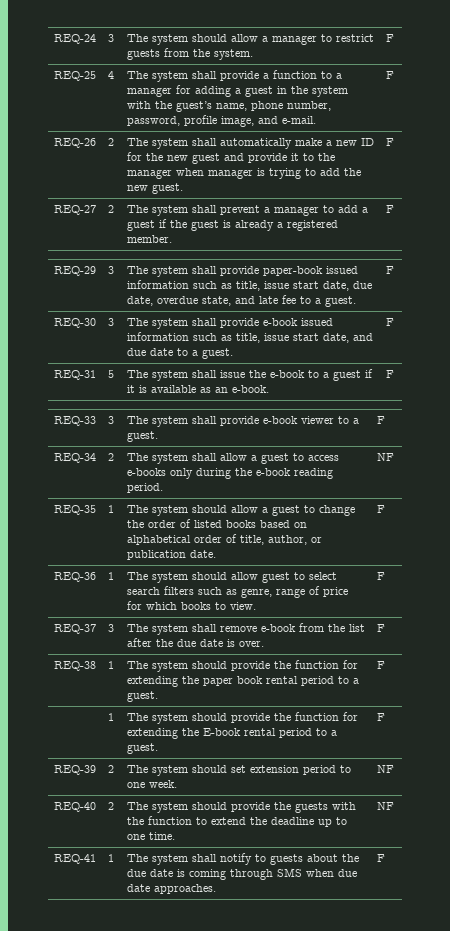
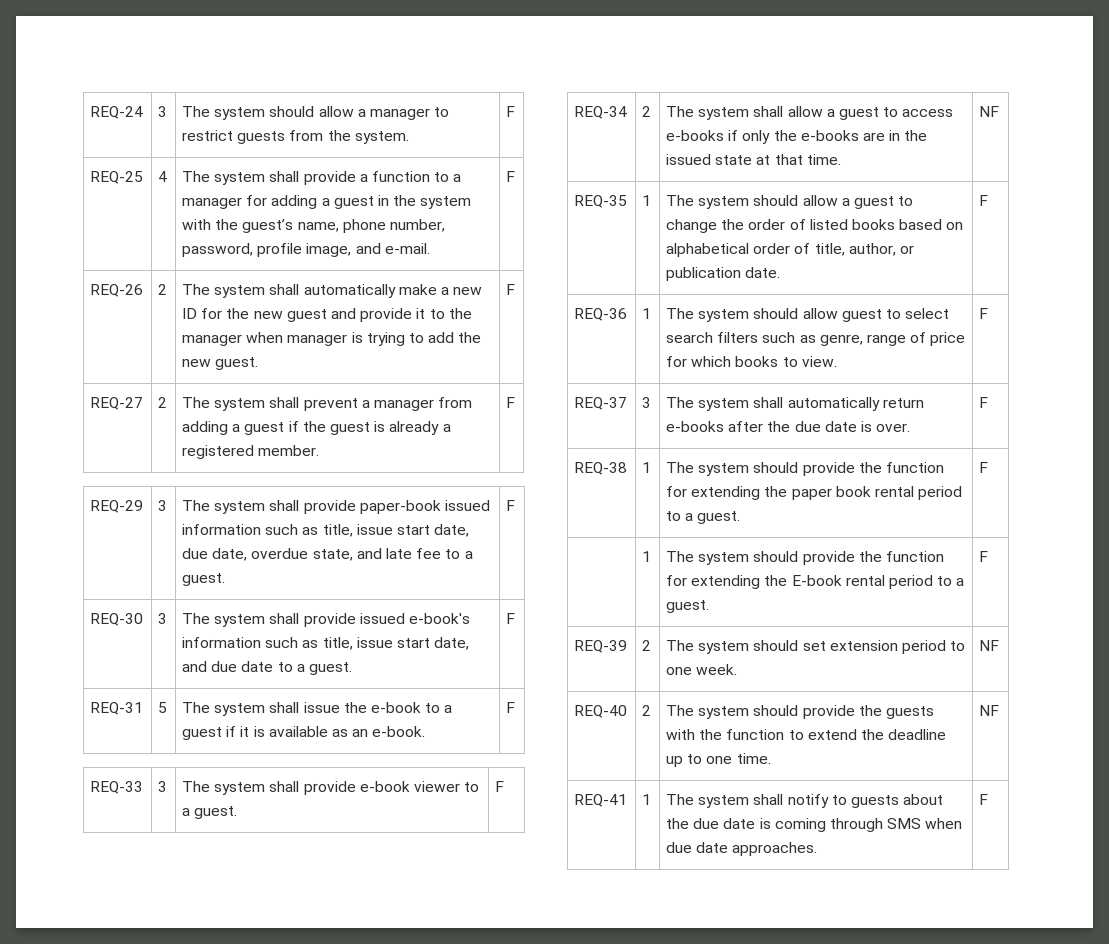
[322,205,358,213] to add -> [438,397,473,408] [182,421,229,435] from adding
[262,318,333,326] e-book issued -> [359,613,470,624] issued e-book's
[169,468,333,479] [126,483,163,493] only during the e-book reading period. -> [728,130,928,144] [666,154,841,165] if only the e-books are in the issued state at that time.
[219,623,365,632] remove e-book from the list -> [787,397,924,411] [666,421,725,432] automatically return e-books

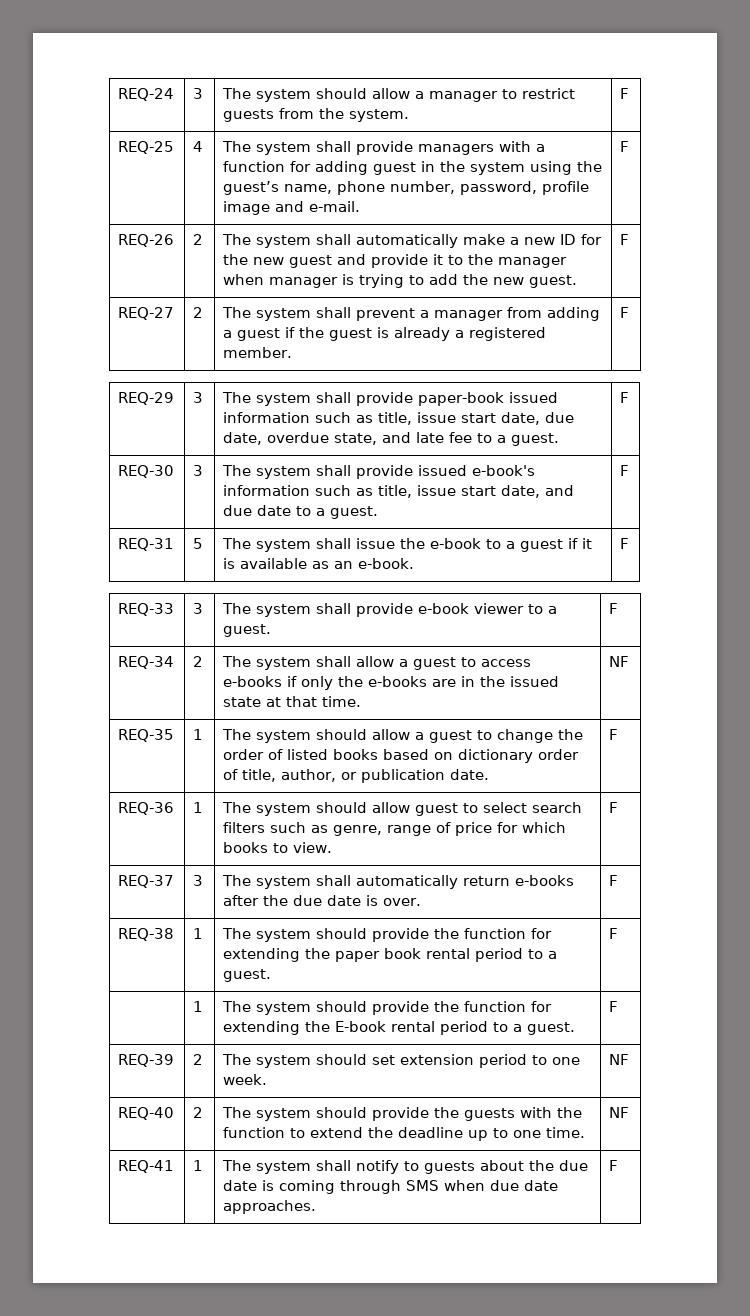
[359,171,462,182] [182,197,243,209] a function to a manager -> [418,141,546,155] [223,161,286,172] managers with a function
[321,198,330,206] a -> (369, 168) none
[182,219,212,230] with -> [530,161,573,175] using
[306,243,352,257] image, -> [223,201,271,215] image
[666,243,750,257] alphabetical -> [458,749,534,763] dictionary

